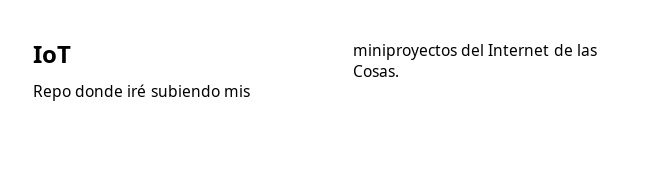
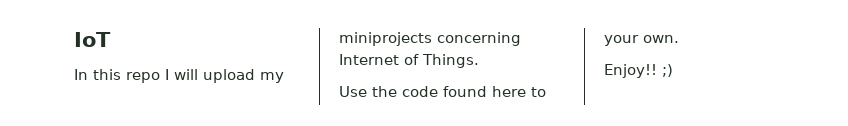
[33,84,250,101] [353,44,597,60] [353,65,399,77] Repo donde iré subiendo mis miniproyectos del Internet de las Cosas. -> [74,69,284,83] [339,32,521,46] [339,54,479,68] [339,86,546,97] [604,35,679,46] [604,64,673,78] In this repo I will upload my miniprojects concerning Internet of Things. // Use the code found here to your own. // Enjoy!! ;)

